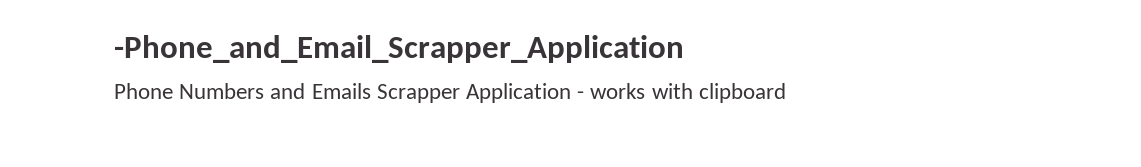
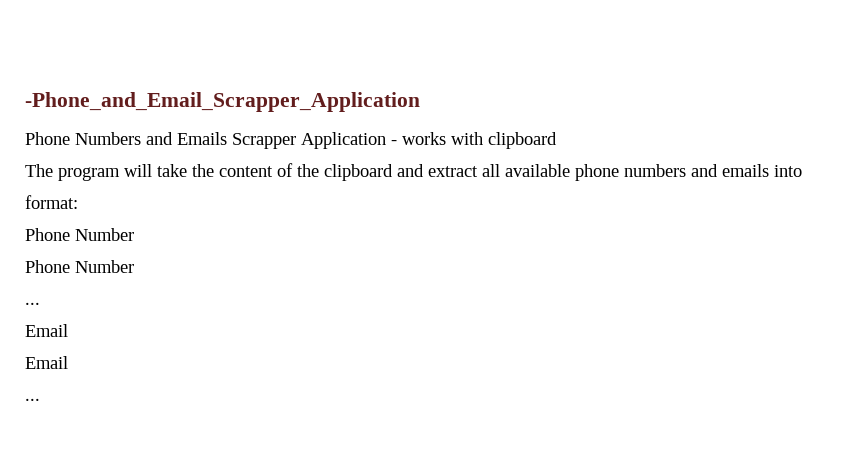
(786, 93) none -> [25,163,802,181] [25,195,78,209] [25,228,134,241] [25,260,134,273] [25,302,40,305] [25,324,68,337] [25,356,68,369] [25,398,40,401] // The program will take the content of the clipboard and extract all available phone numbers and emails into format: // Phone Number // Phone Number // ... // Email // Email // ...

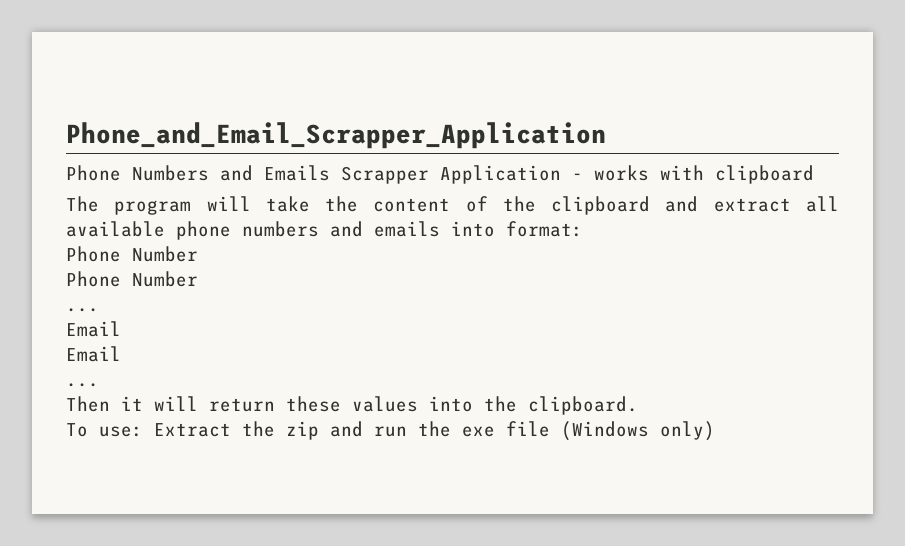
[25,92,420,112] -Phone_and_Email_Scrapper_Application -> [66,122,606,149] Phone_and_Email_Scrapper_Application
(40, 399) none -> [66,396,638,415] [66,421,715,441] // Then it will return these values into the clipboard. // To use: Extract the zip and run the exe file (Windows only)

